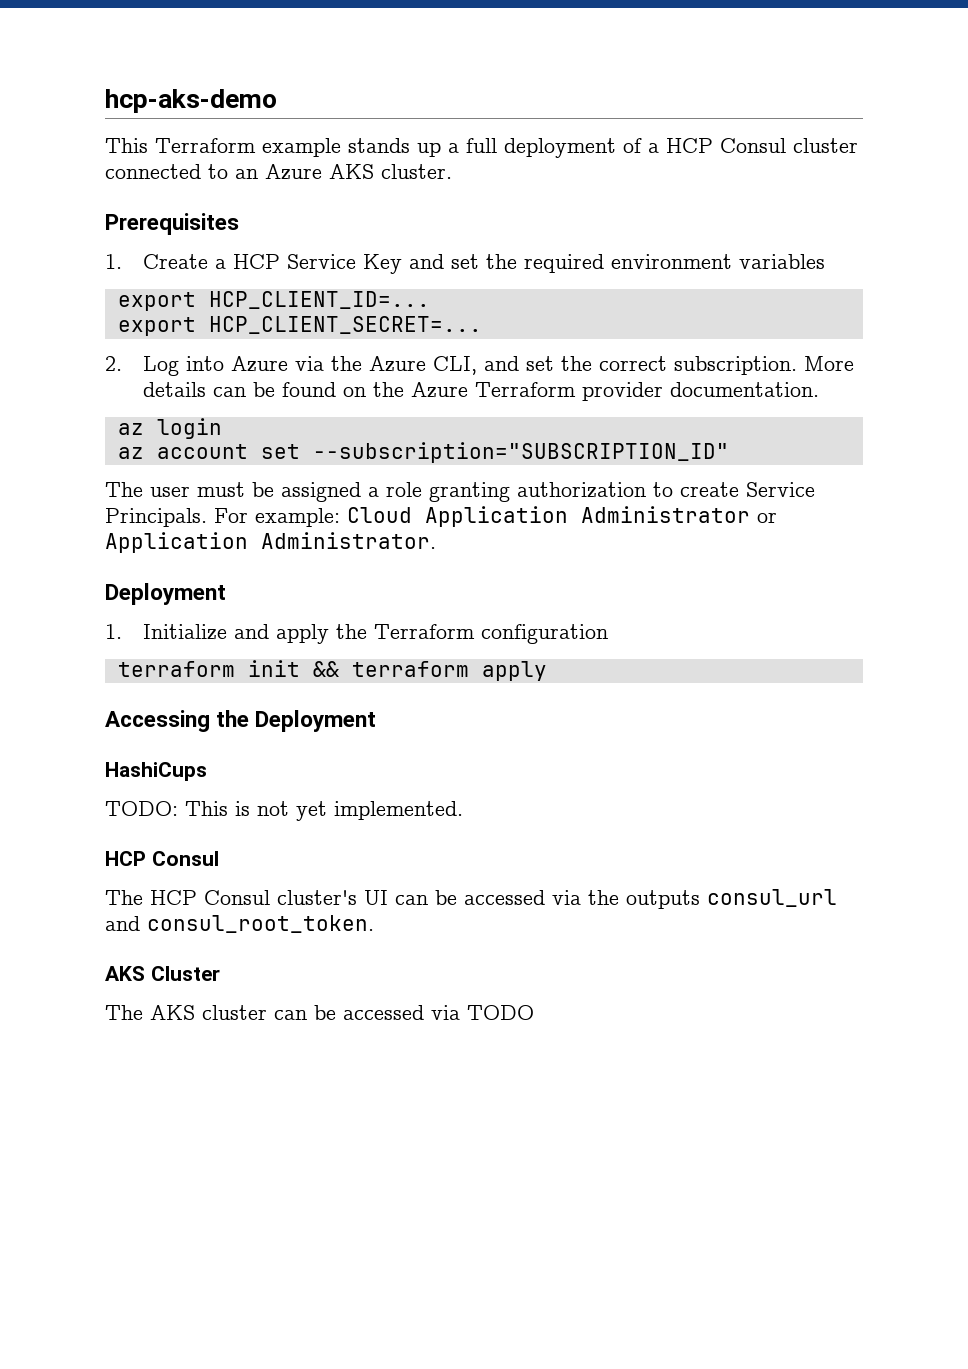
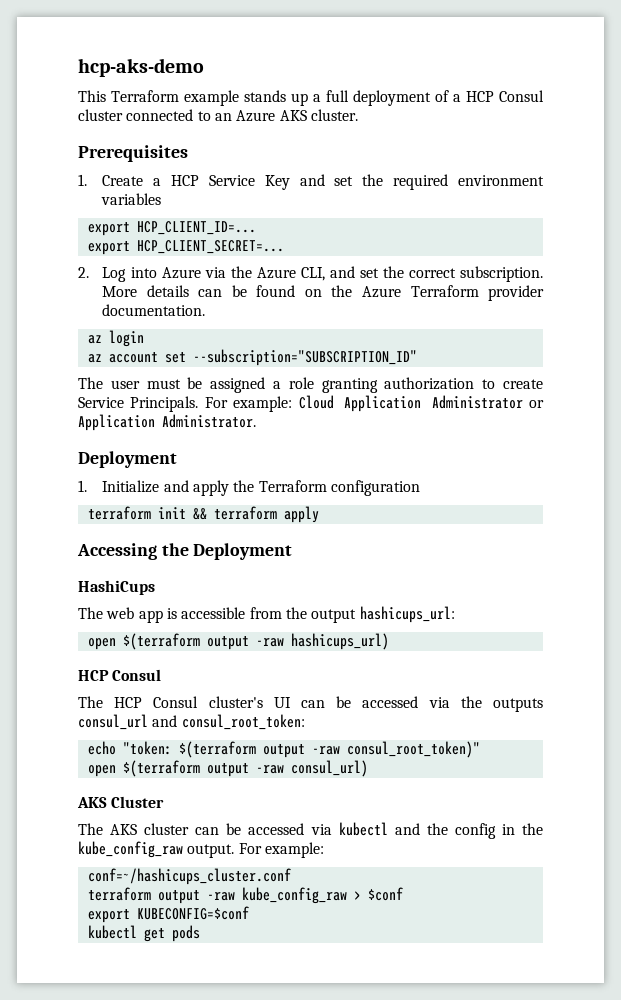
[105,801,463,821] TODO: This is not yet implemented. -> [78,606,455,623] [87,633,389,650] The web app is accessible from the output hashicups_url: // open $(terraform output -raw hashicups_url)
[147,915,374,933] consul_root_token. -> [181,714,305,730] [87,741,480,758] [87,760,368,777] consul_root_token: // echo "token: $(terraform output -raw consul_root_token)" // open $(terraform output -raw consul_url)
[467,1005,534,1020] TODO -> [338,822,543,839] [78,841,324,858] [87,868,291,885] [87,887,403,904] [87,906,249,923] [87,925,200,942] kubectl and the config in the kube_config_raw output. For example: // conf=~/hashicups_cluster.conf // terraform output -raw kube_config_raw > $conf // export KUBECONFIG=$conf // kubectl get pods

